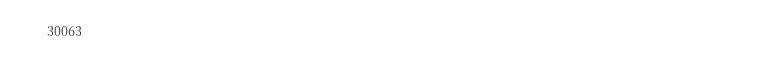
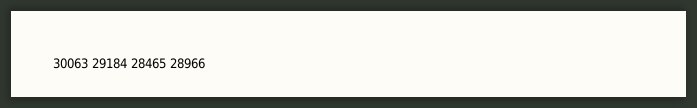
(82, 31) none -> [92,58,205,69] 29184 28465 28966

